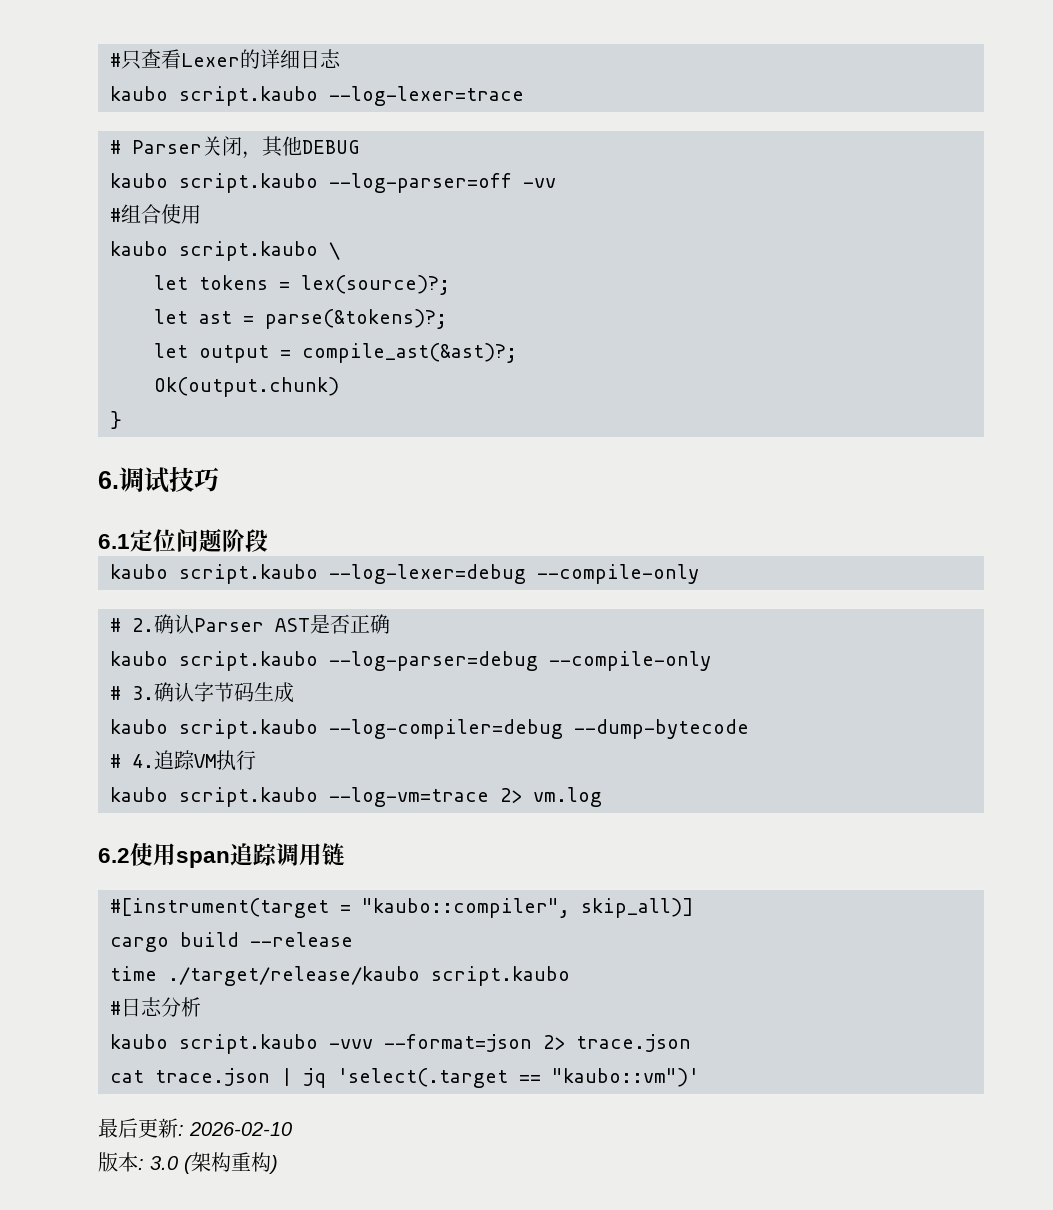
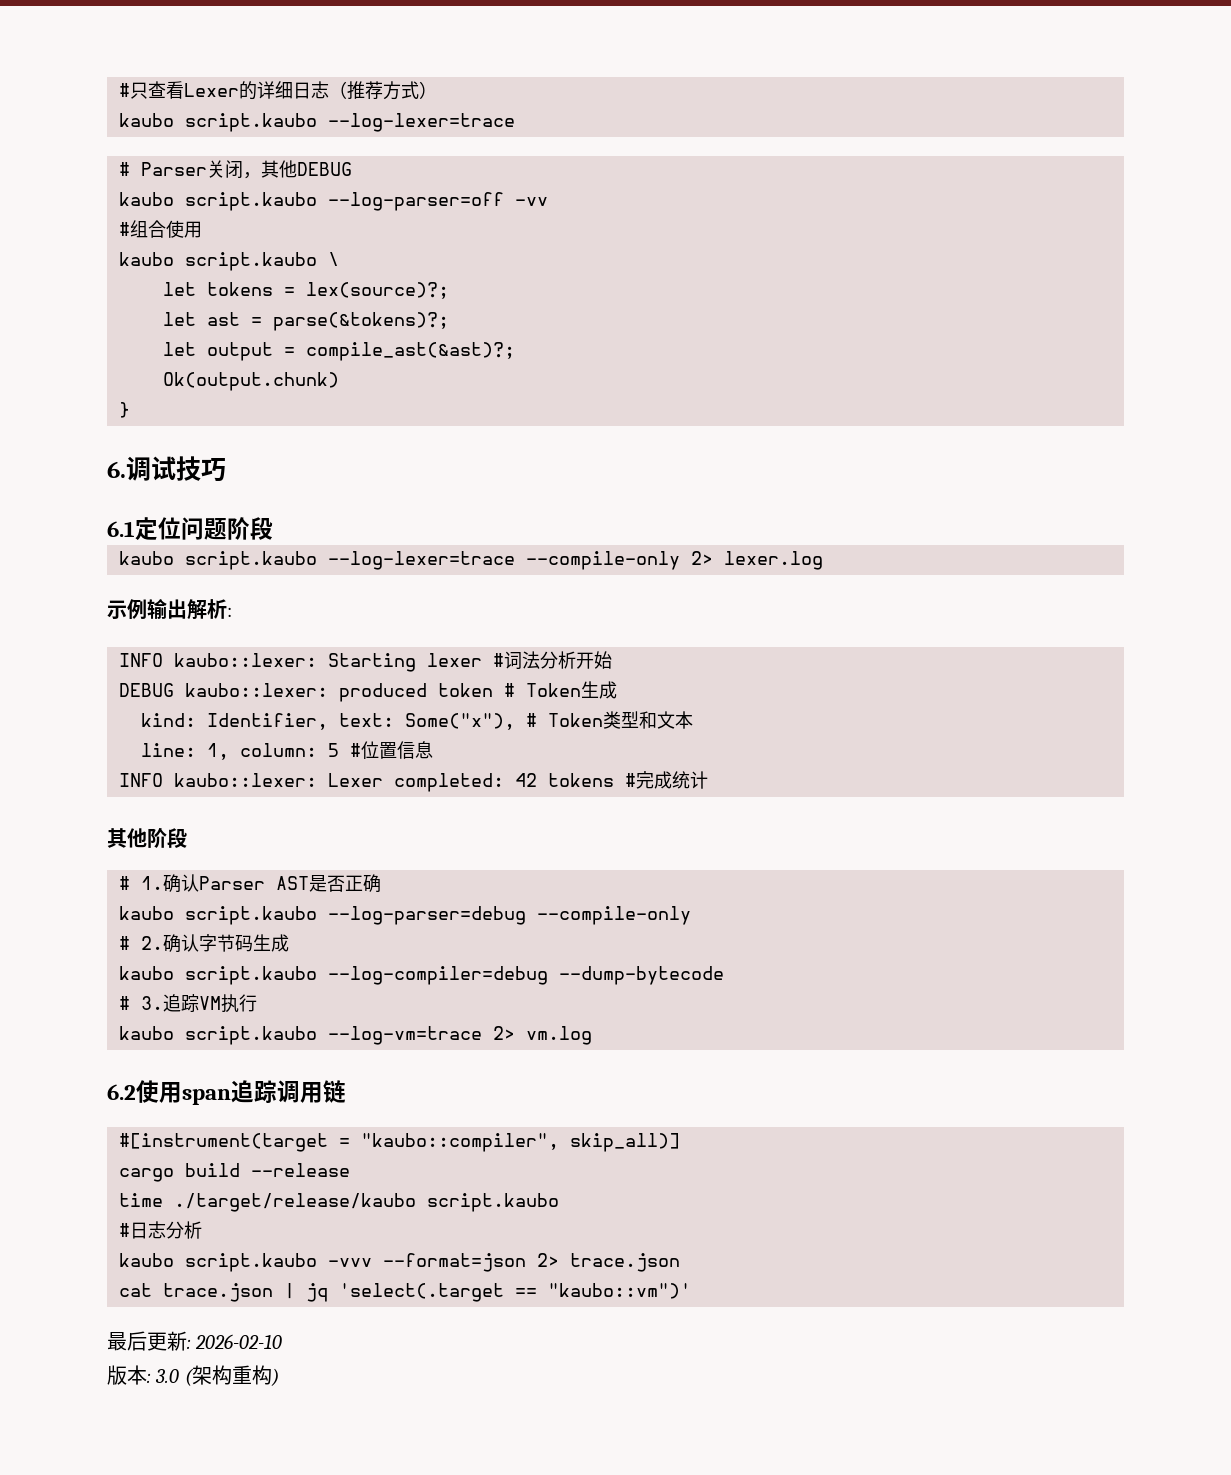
(341, 58) none -> [329,81,437,100] （推荐方式）
[329,564,699,584] [110,618,154,632] --log-lexer=debug --compile-only // # 2. -> [328,551,823,570] [107,599,232,620] [119,651,612,672] [119,681,617,702] [141,711,693,730] [141,741,433,760] [119,771,708,792] [107,827,187,848] [119,876,163,890] --log-lexer=trace --compile-only 2> lexer.log // 示例输出解析: // INFO kaubo::lexer: Starting lexer #词法分析开始 // DEBUG kaubo::lexer: produced token # Token生成 // kind: Identifier, text: Some("x"), # Token类型和文本 // line: 1, column: 5 #位置信息 // INFO kaubo::lexer: Lexer completed: 42 tokens #完成统计 // 其他阶段 // # 1.
[132,686,154,700] 3. -> [141,936,163,950] 2.
[132,754,154,768] 4. -> [141,996,163,1010] 3.

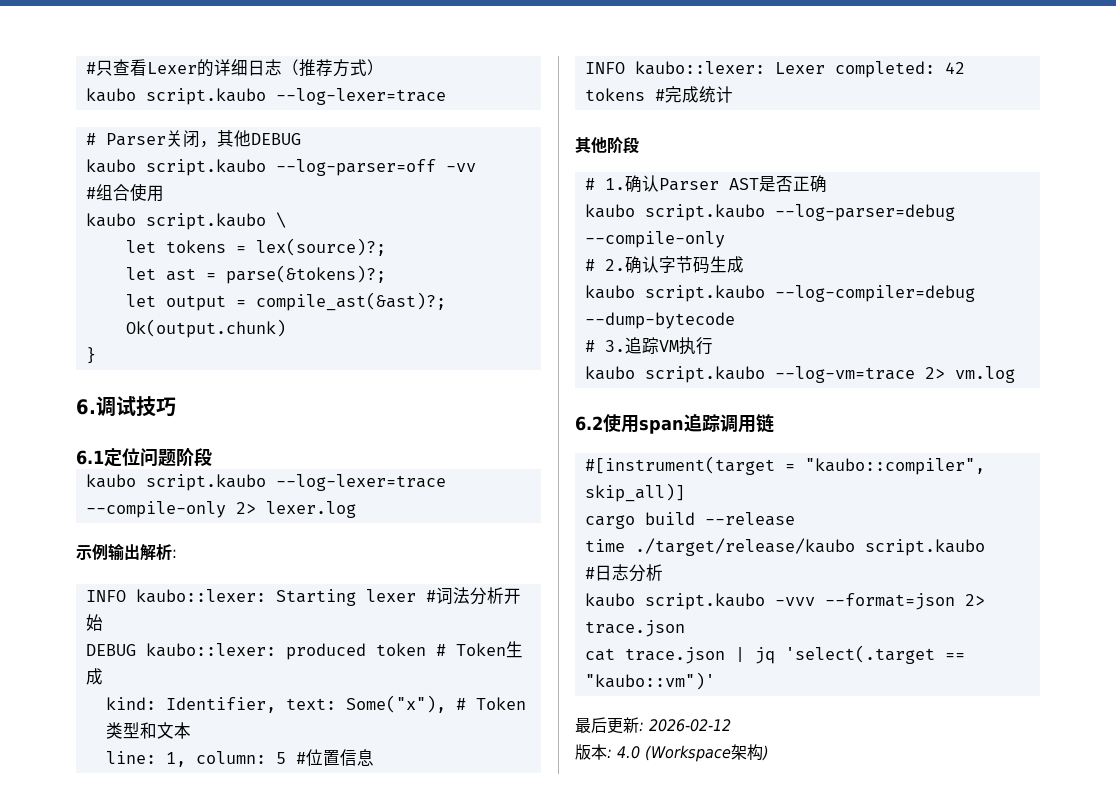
[195,1334,283,1349] 2026-02-10 -> [649,719,731,732] 2026-02-12
[155,1365,252,1386] 3.0 (架构重 -> [617,744,747,762] 4.0 (Workspace架

